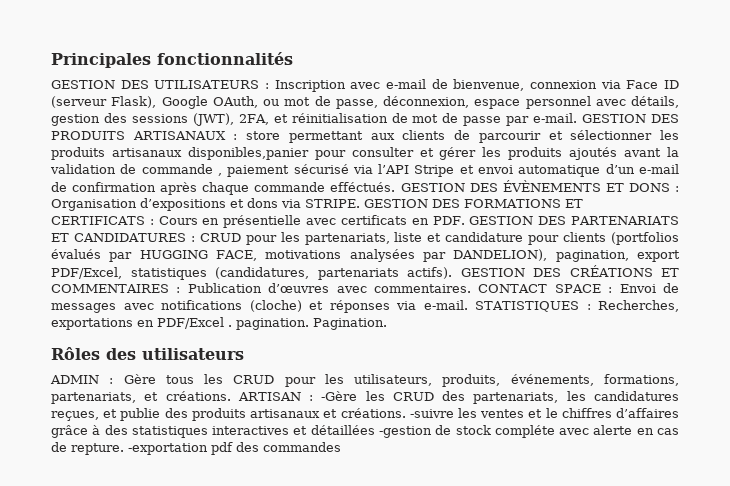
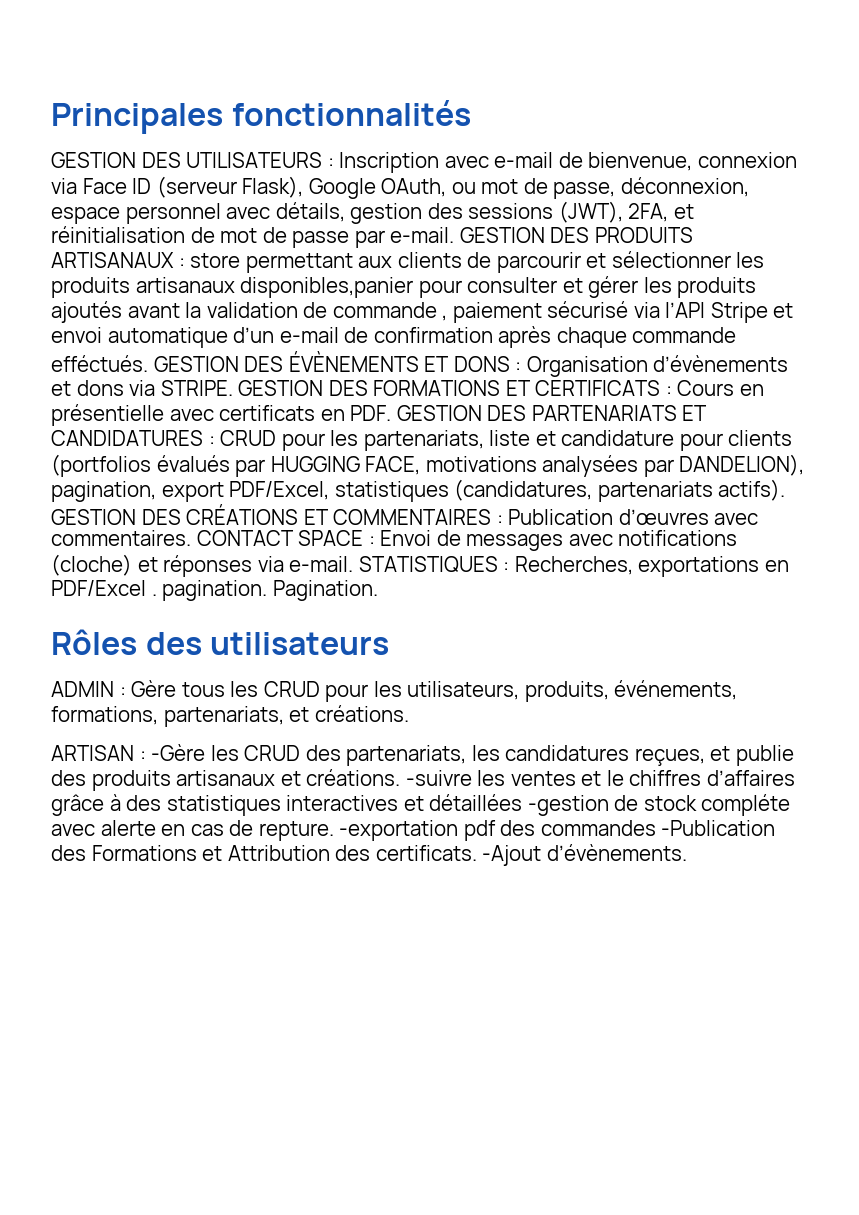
[140,198,226,211] d’expositions -> [653,355,789,372] d’évènements
(231, 396) none -> (409, 713) //
(341, 447) none -> [661,820,776,836] [51,844,687,866] -Publication des Formations et Attribution des certificats. -Ajout d’évènements.

